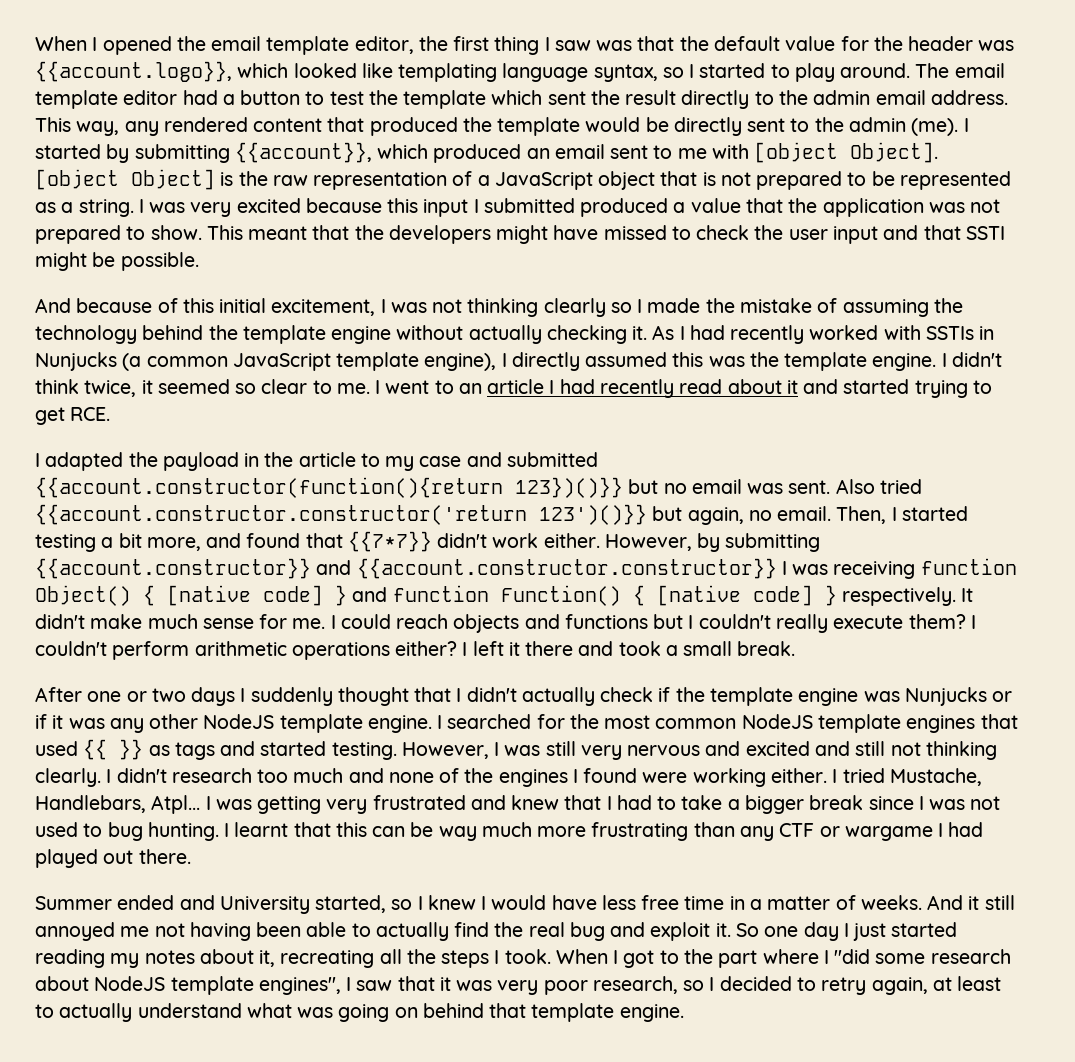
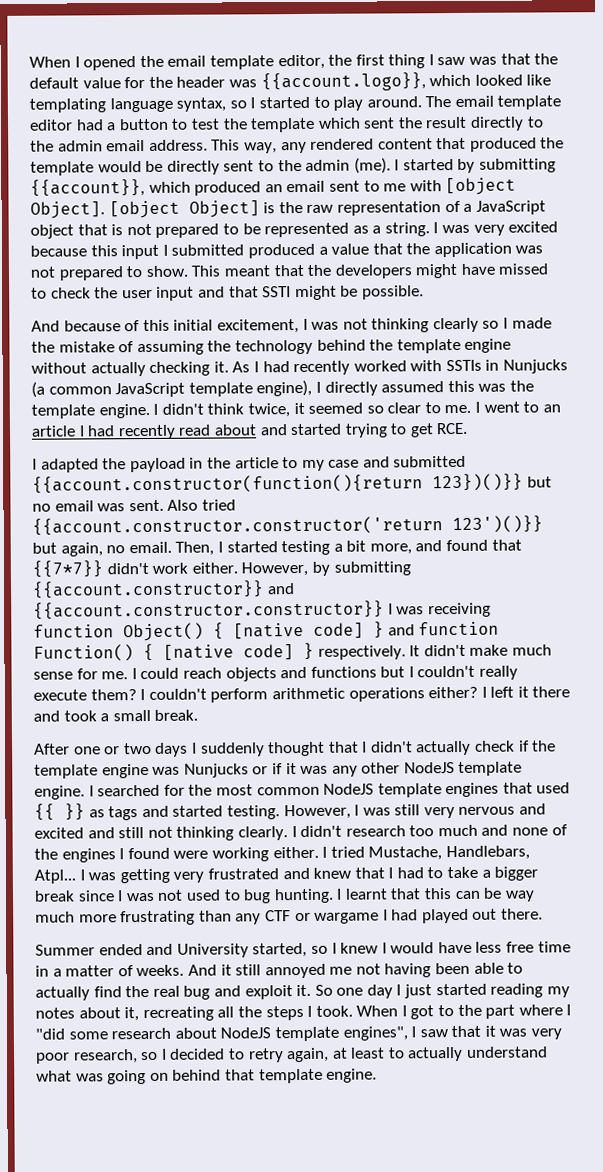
[786,380,798,394] it -> (257, 430) none

